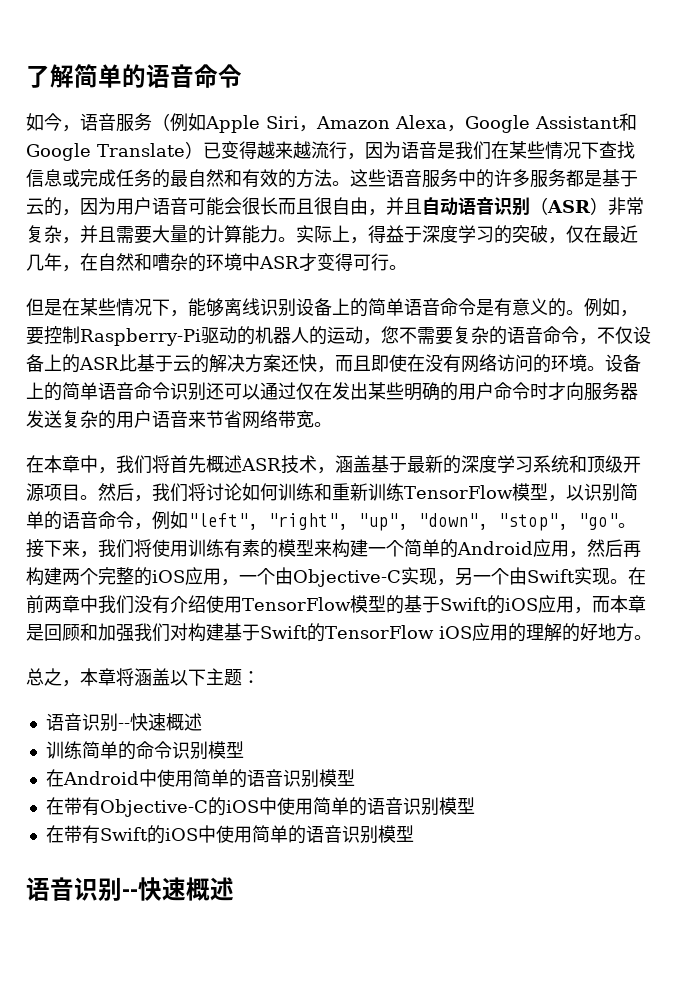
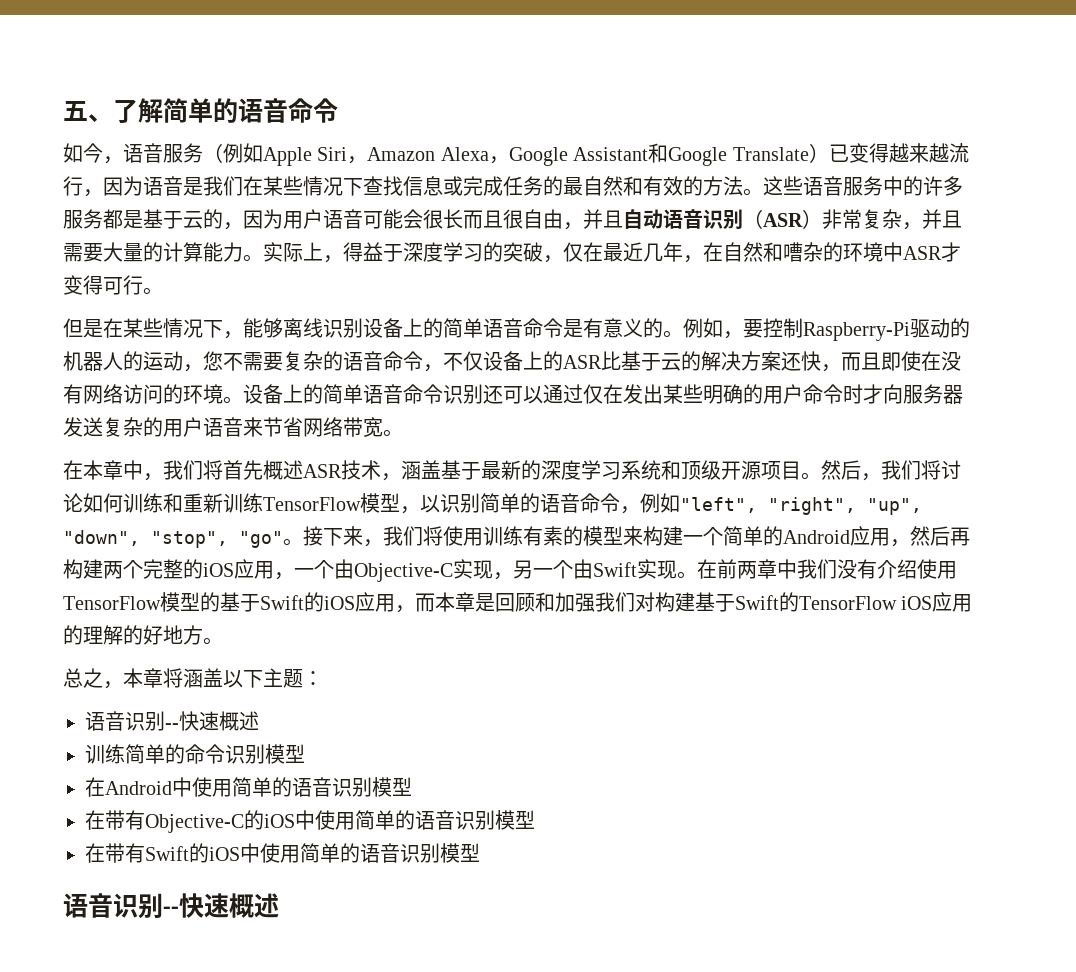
(26, 76) none -> [63,101,113,122] 五、

